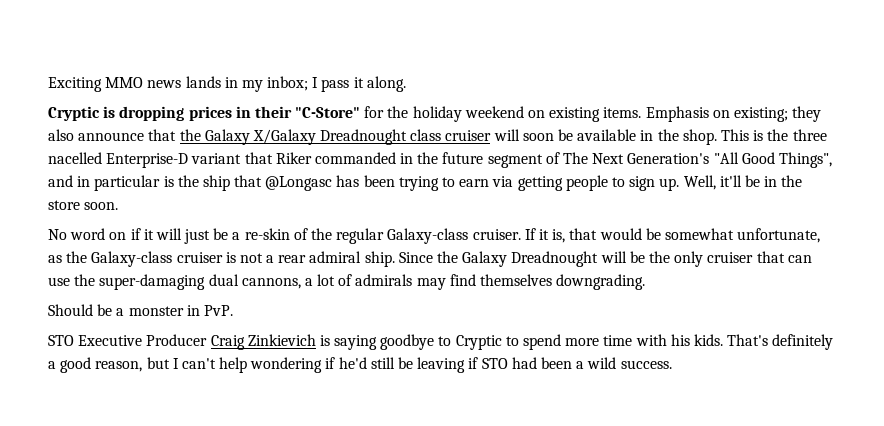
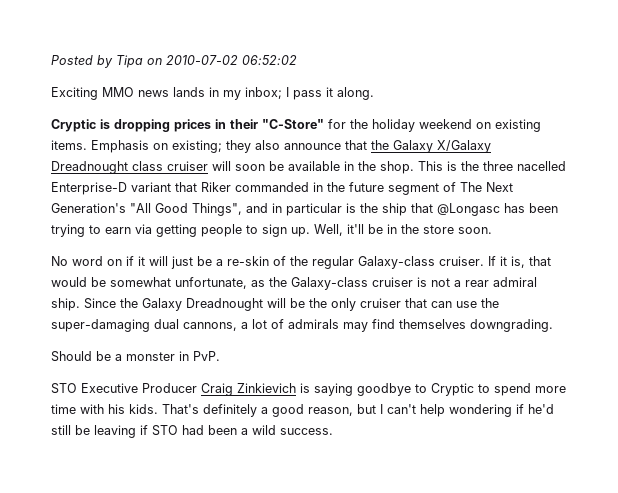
(48, 84) none -> [51,55,297,68] Posted by Tipa on 2010-07-02 06:52:02 //

